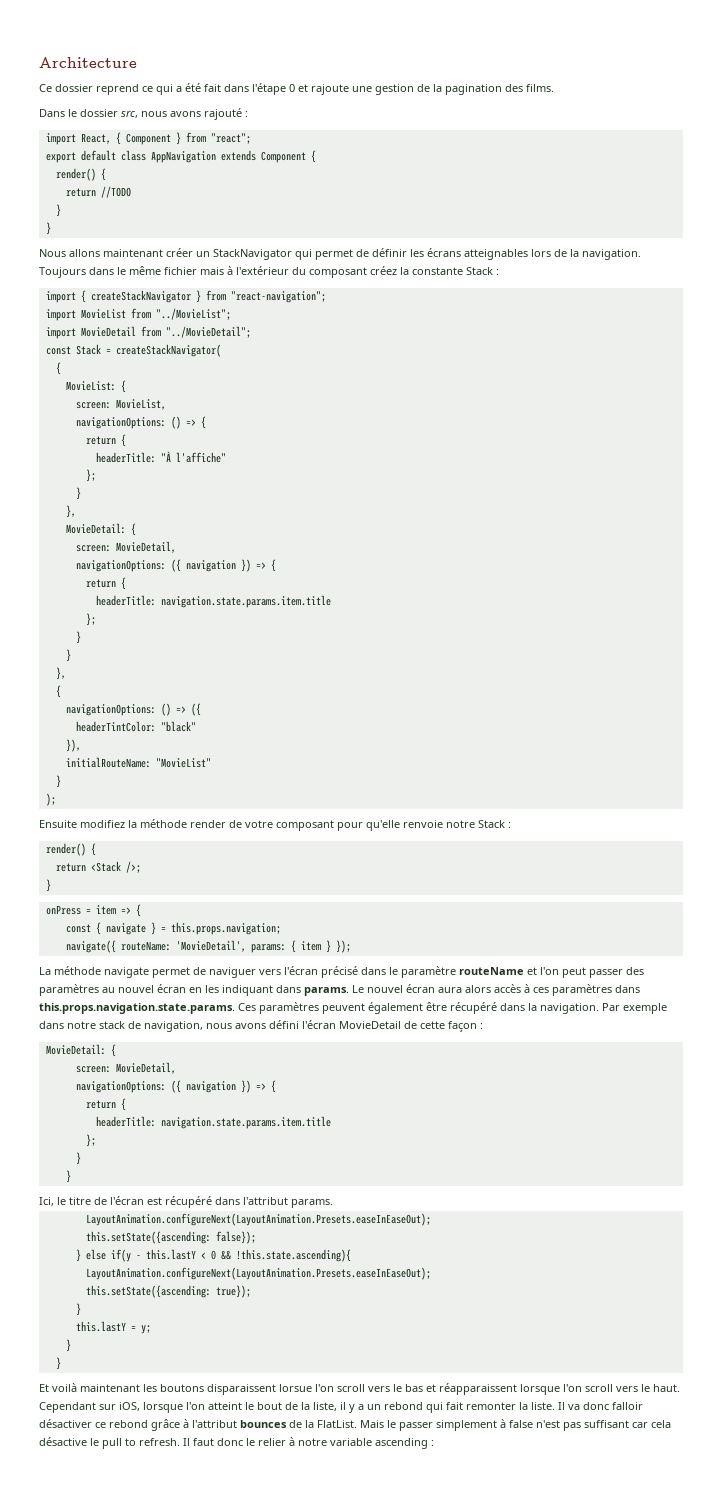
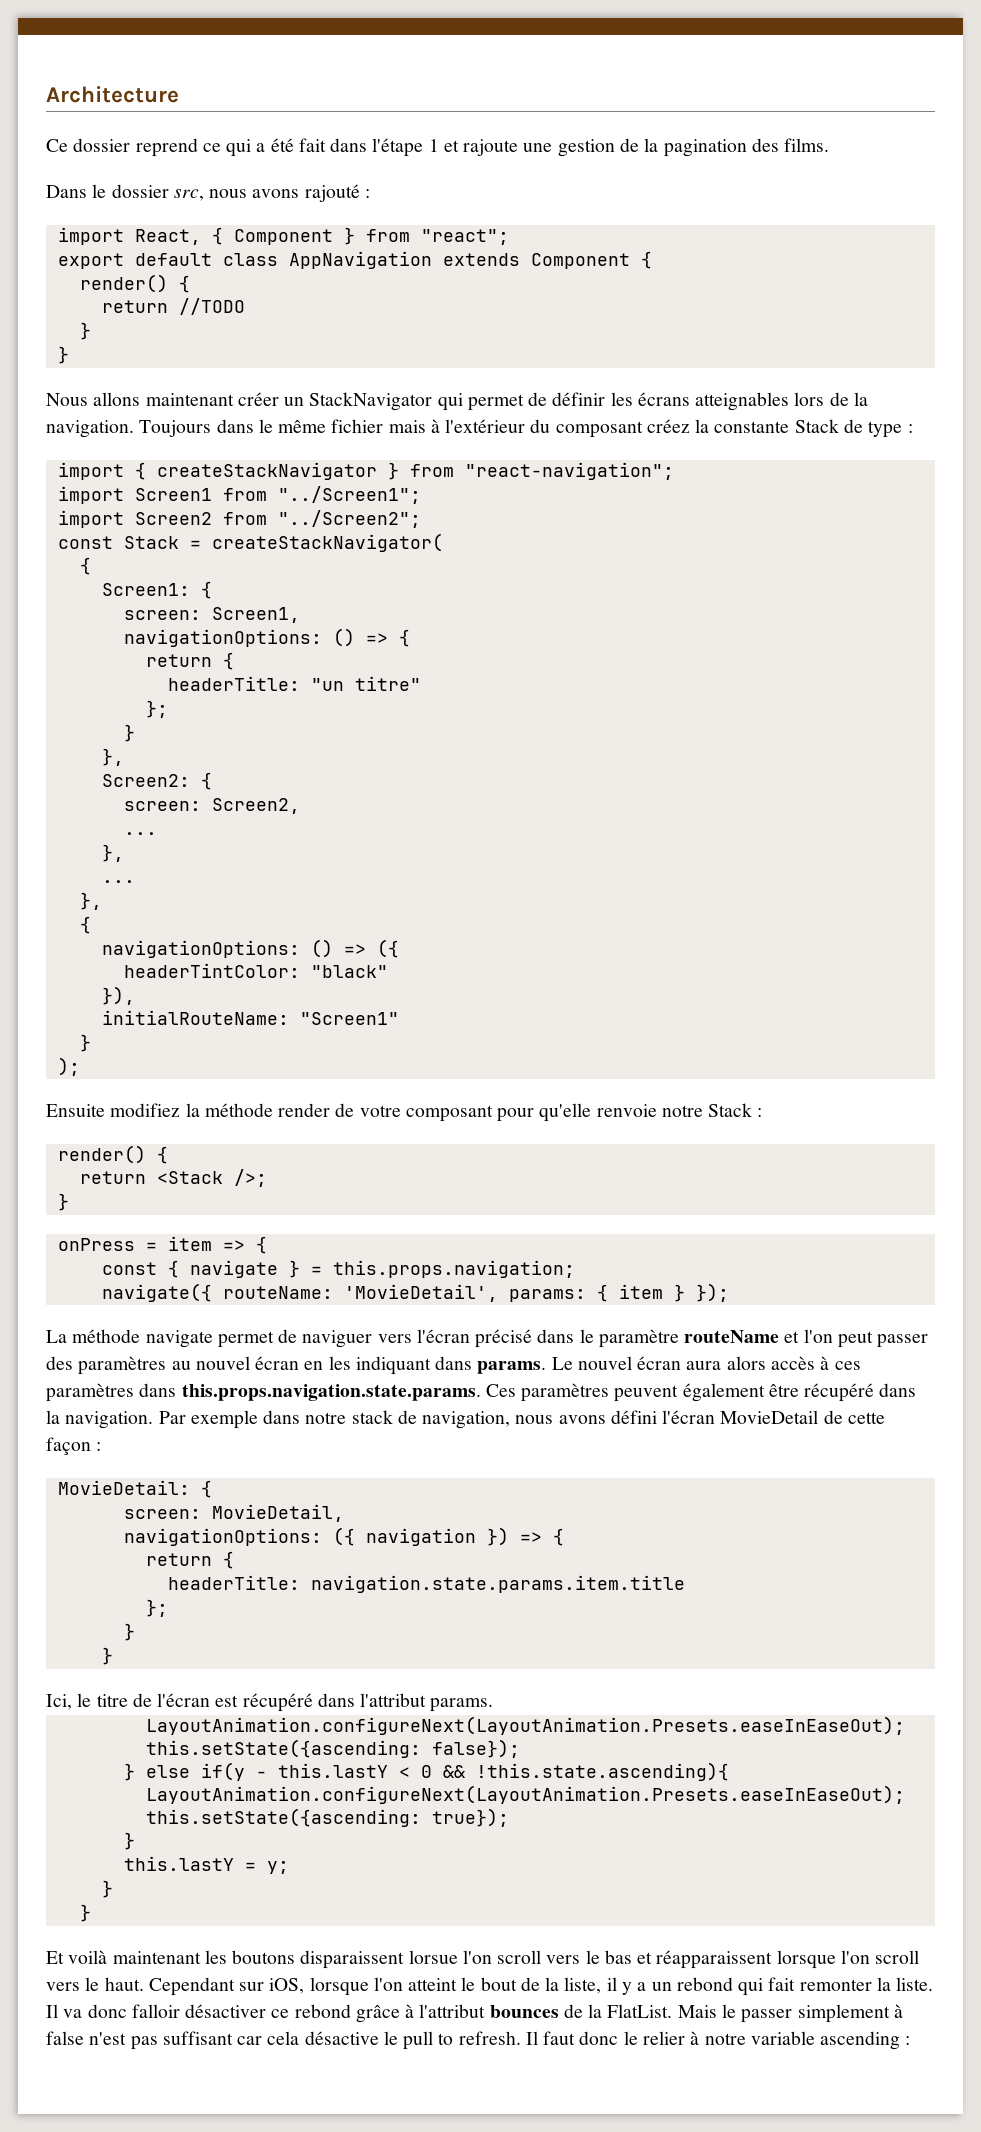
[289,84,295,92] 0 -> [428,139,439,152] 1
(493, 271) none -> [843,419,903,438] de type
[80,308,231,320] [45,326,251,339] MovieList from "../MovieList"; // import MovieDetail from "../MovieDetail"; -> [134,486,421,504] [57,510,421,528] Screen1 from "../Screen1"; // import Screen2 from "../Screen2";
[65,380,126,393] [75,399,166,410] MovieList: { // screen: MovieList, -> [101,581,212,599] [123,607,300,623] Screen1: { // screen: Screen1,
[160,451,226,463] "À l'affiche" -> [310,676,421,691] "un titre"
[65,523,136,536] [75,541,176,553] [75,559,276,572] [85,577,126,590] [95,595,331,608] [85,613,96,626] [75,631,81,644] [65,649,71,662] MovieDetail: { // screen: MovieDetail, // navigationOptions: ({ navigation }) => { // return { // headerTitle: navigation.state.params.item.title // }; // } // } -> [101,772,212,790] [123,798,300,814] [123,832,157,835] [101,844,124,862] [101,880,135,883] Screen2: { // screen: Screen2, // ... // }, // ...
[155,758,211,768] "MovieList" -> [299,1012,399,1025] "Screen1"

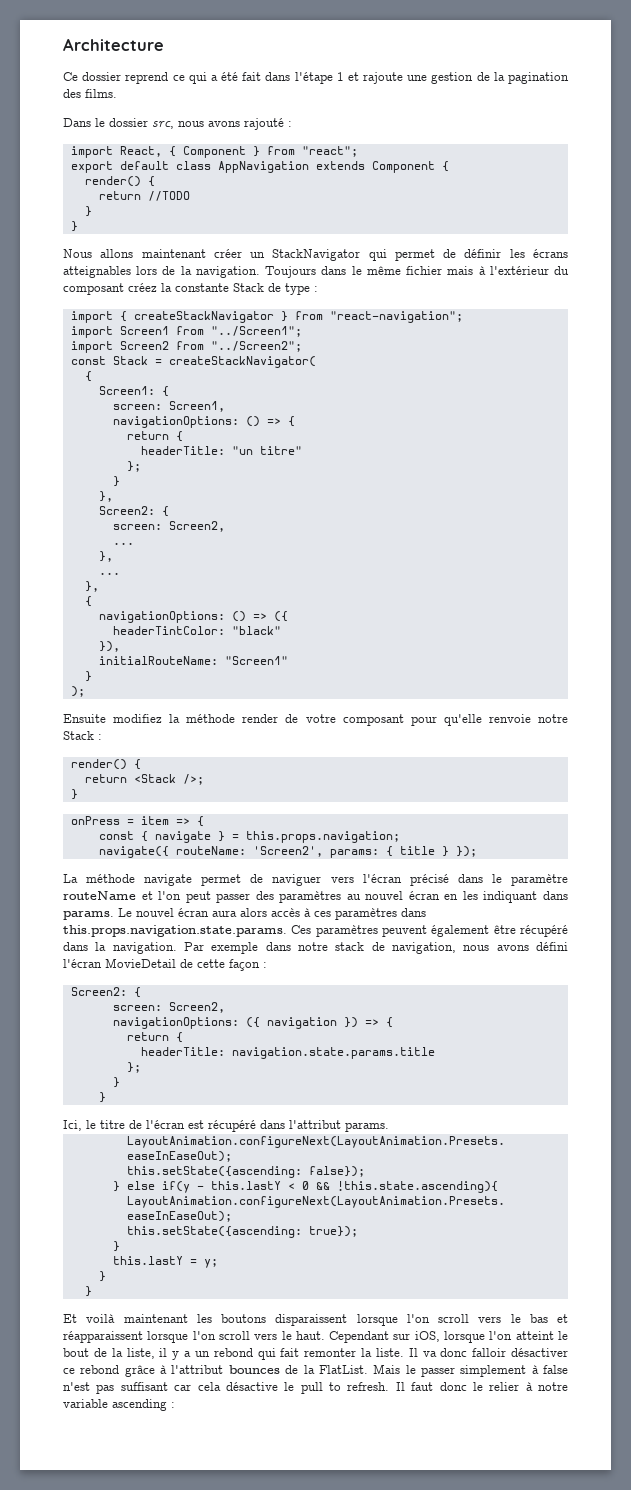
[343,1284,498,1302] 'MovieDetail', -> [252,846,323,857] 'Screen2',
[618,1284,663,1299] item -> [399,846,435,855] title
[57,1480,212,1498] [123,1504,344,1522] MovieDetail: { // screen: MovieDetail, -> [70,987,141,998] [112,1002,225,1013] Screen2: { // screen: Screen2,
[310,1575,685,1593] navigation.state.params.item.title -> [231,1047,435,1059] navigation.state.params.title
[408,1950,458,1964] lorsue -> [356,1314,398,1326] lorsque

